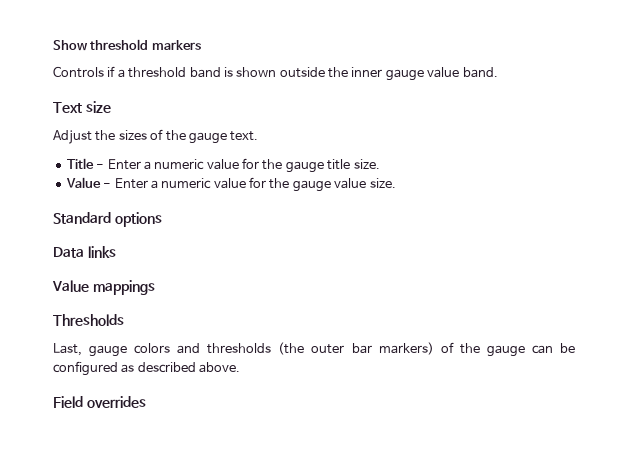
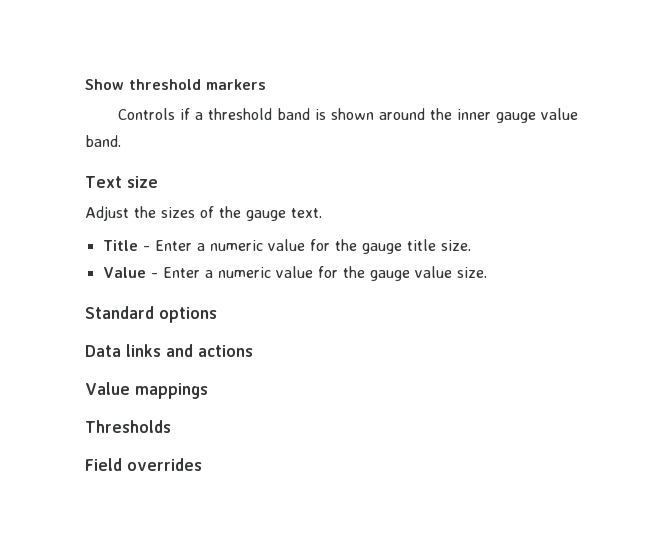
[279,67,325,78] outside -> [379,108,426,120] around
(116, 252) none -> [166,344,253,357] and actions
[53,342,576,357] [53,361,241,376] // Last, gauge colors and thresholds (the outer bar markers) of the gauge can be configured as described above. -> (171, 426) none

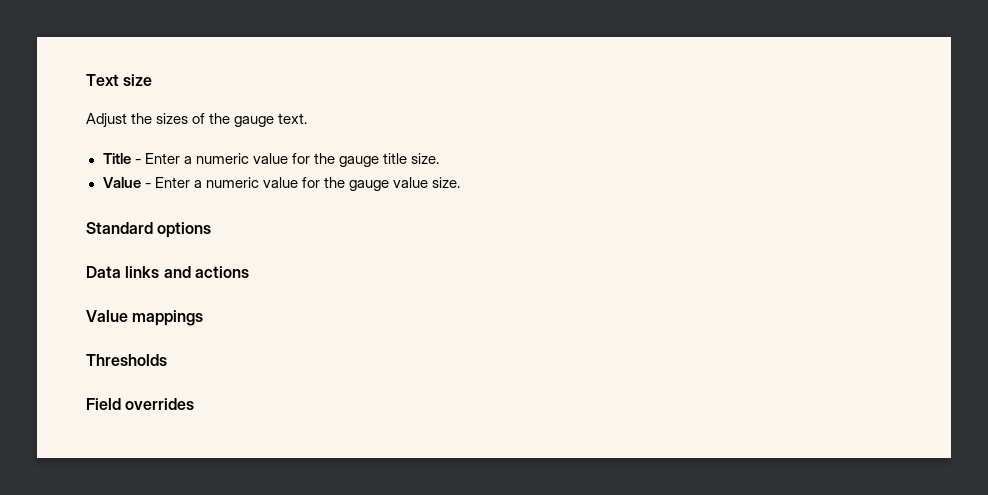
[85,79,266,90] [118,108,579,123] [85,135,121,147] Show threshold markers // Controls if a threshold band is shown around the inner gauge value band. // -> (86, 80) none

